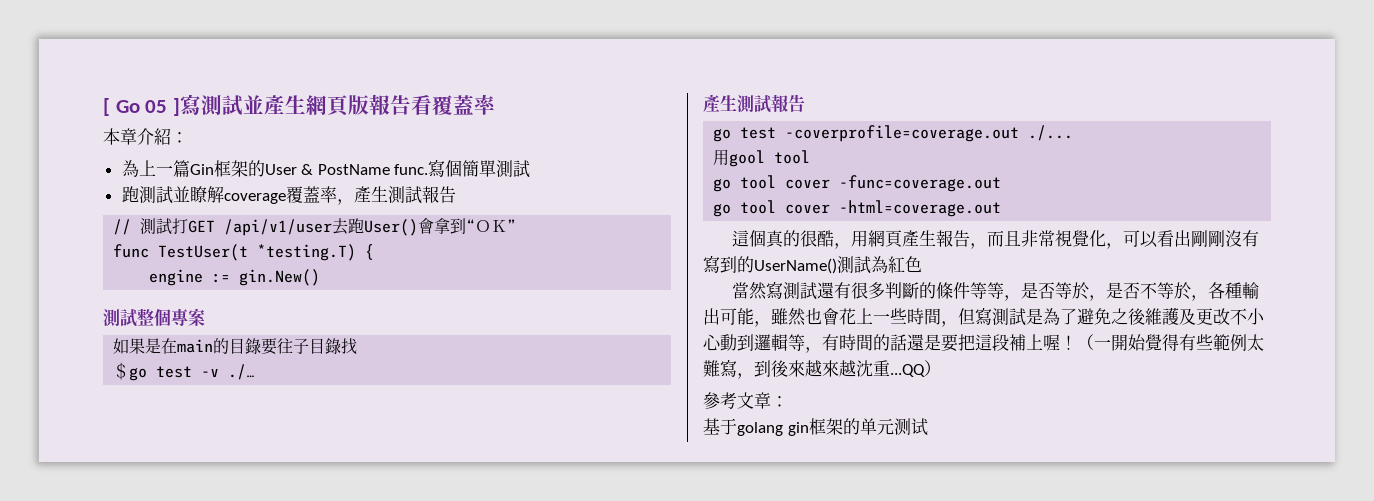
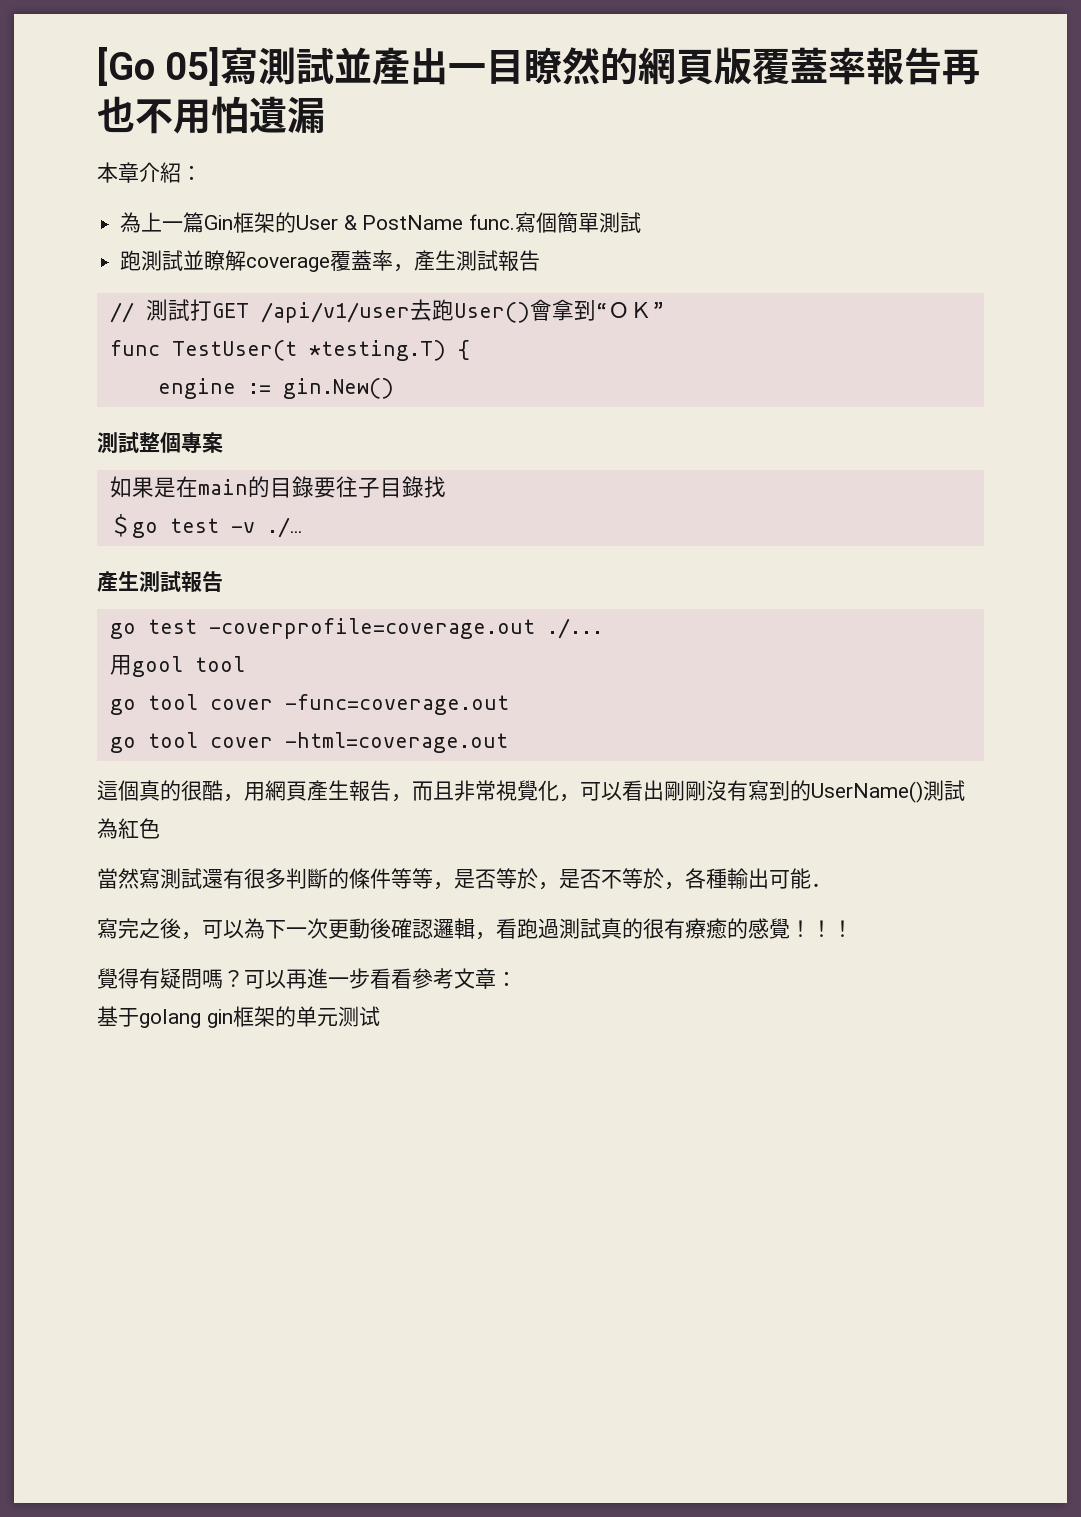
[103,94,495,117] [ Go 05 ]寫測試並產生網頁版報告看覆蓋率 -> [97,47,981,86] [97,96,325,134] [Go 05]寫測試並產出一目瞭然的網頁版覆蓋率報告再也不用怕遺漏
[754,307,1265,327] [703,334,1264,353] [703,359,941,379] ，雖然也會花上一些時間，但寫測試是為了避免之後維護及更改不小心動到邏輯等，有時間的話還是要把這段補上喔！（一開始覺得有些範例太難寫，到後來越來越沈重...QQ） // -> [811,883,832,887] [97,918,853,940] [97,968,412,989] ． // 寫完之後，可以為下一次更動後確認邏輯，看跑過測試真的很有療癒的感覺！！！ // 覺得有疑問嗎？可以再進一步看看

